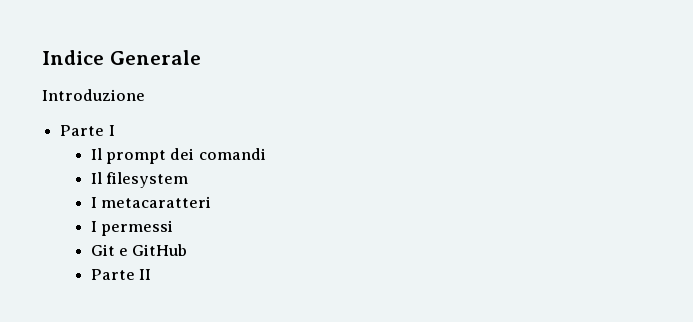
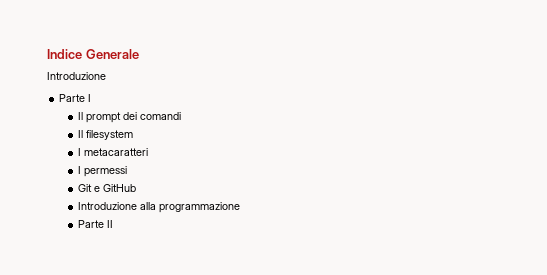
(188, 250) none -> [77,202,240,213] // Introduzione alla programmazione

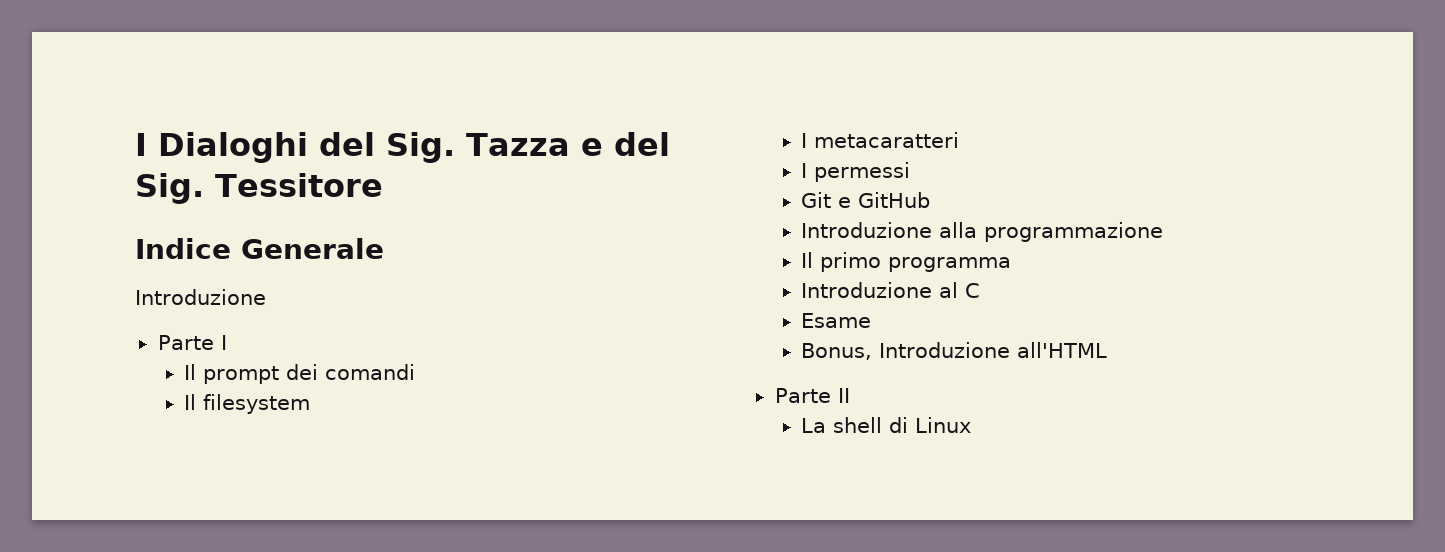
(47, 54) none -> [135,132,670,163] [135,173,383,204] I Dialoghi del Sig. Tazza e del Sig. Tessitore //
[77,220,113,228] Parte II -> [801,252,1012,272] [801,282,981,298] [801,313,872,328] [801,342,1108,360] [774,388,850,403] [801,417,972,433] Il primo programma // Introduzione al C // Esame // Bonus, Introduzione all'HTML // Parte II // La shell di Linux

